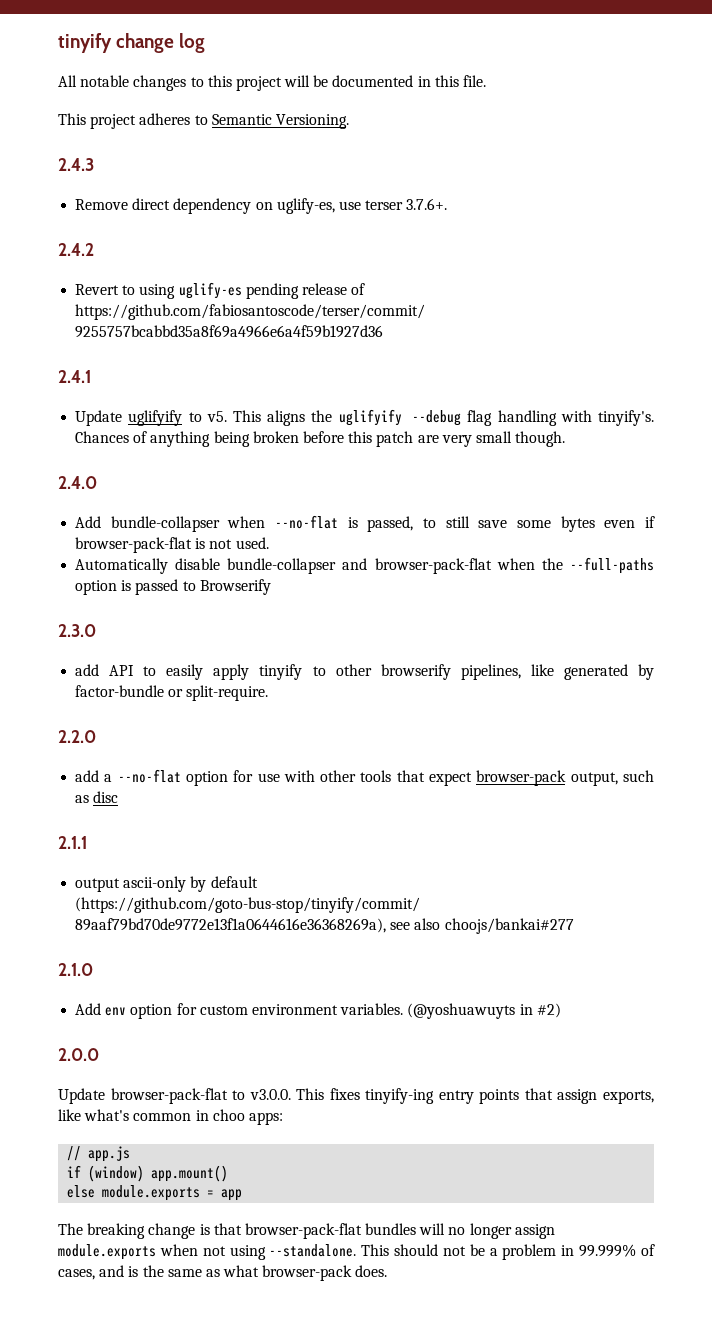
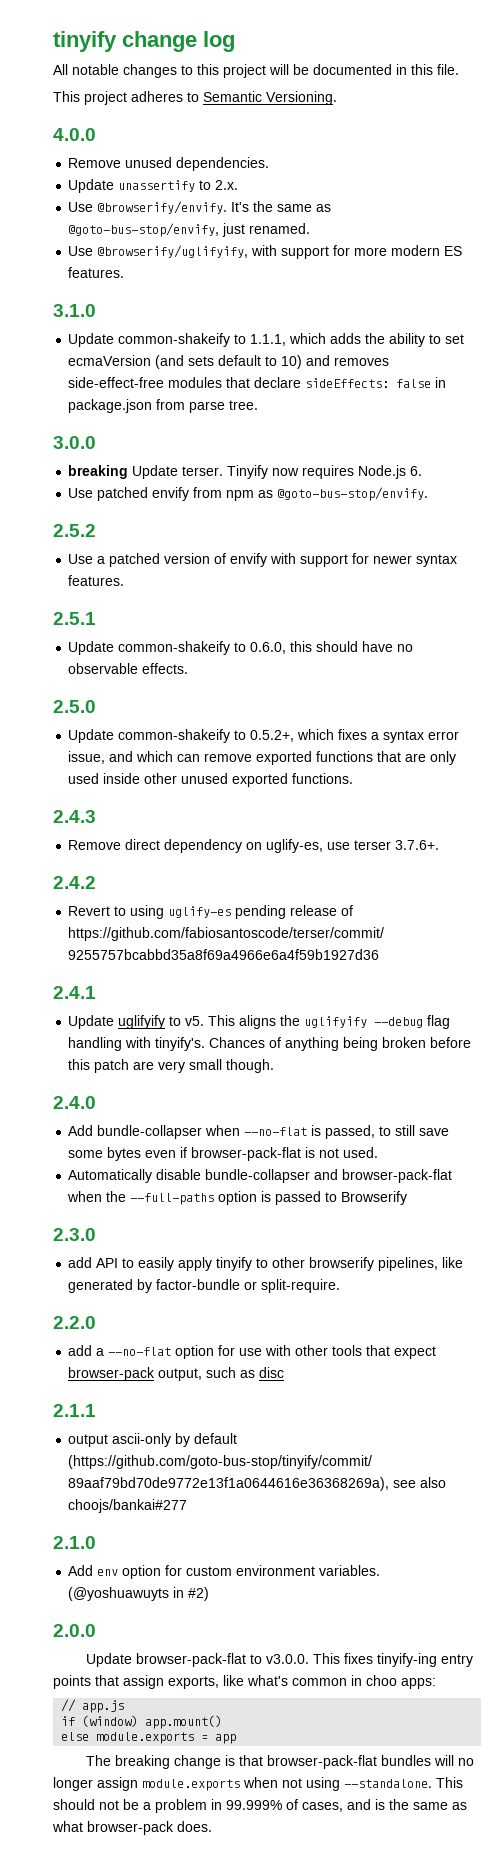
(349, 121) none -> [53,128,96,141] [68,157,270,171] [68,179,239,193] [68,201,332,214] [68,223,311,237] [68,245,463,259] [68,267,125,278] [53,304,96,317] [68,333,465,347] [68,355,390,369] [68,377,447,388] [68,399,259,413] [53,436,96,449] [68,465,423,479] [68,487,429,501] [53,524,96,537] [68,553,458,567] [68,575,125,586] [53,612,96,625] [68,641,414,655] [68,663,189,674] [53,700,96,713] [68,729,460,743] [68,751,457,765] [68,773,354,787] // 4.0.0 // Remove unused dependencies. // Update unassertify to 2.x. // Use @browserify/envify. It's the same as @goto-bus-stop/envify, just renamed. // Use @browserify/uglifyify, with support for more modern ES features. // 3.1.0 // Update common-shakeify to 1.1.1, which adds the ability to set ecmaVersion (and sets default to 10) and removes side-effect-free modules that declare sideEffects: false in package.json from parse tree. // 3.0.0 // breaking Update terser. Tinyify now requires Node.js 6. // Use patched envify from npm as @goto-bus-stop/envify. // 2.5.2 // Use a patched version of envify with support for newer syntax features. // 2.5.1 // Update common-shakeify to 0.6.0, this should have no observable effects. // 2.5.0 // Update common-shakeify to 0.5.2+, which fixes a syntax error issue, and which can remove exported functions that are only used inside other unused exported functions.

